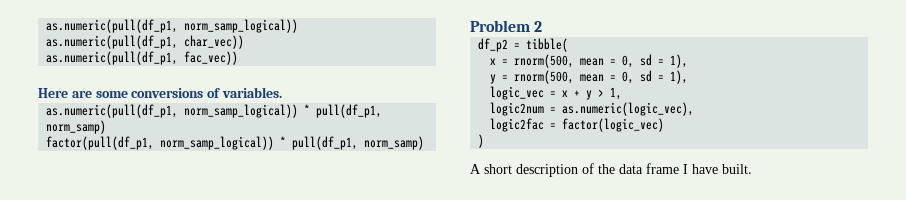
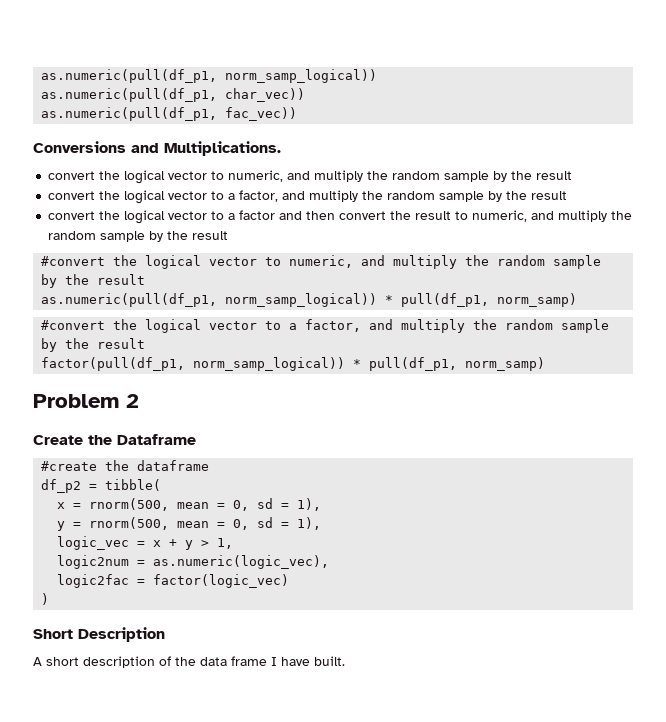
[38,87,282,98] Here are some conversions of variables. -> [33,141,281,156] [48,170,573,184] [48,190,568,204] [48,210,633,224] [48,231,229,242] [41,255,602,269] [41,274,146,288] Conversions and Multiplications. // convert the logical vector to numeric, and multiply the random sample by the result // convert the logical vector to a factor, and multiply the random sample by the result // convert the logical vector to a factor and then convert the result to numeric, and multiply the random sample by the result // #convert the logical vector to numeric, and multiply the random sample by the result
(107, 127) none -> [41,319,610,333] [41,338,146,352] // #convert the logical vector to a factor, and multiply the random sample by the result
(543, 26) none -> [33,434,196,445] [41,460,210,471] // Create the Dataframe // #create the dataframe
(485, 141) none -> [33,627,165,642] // Short Description

